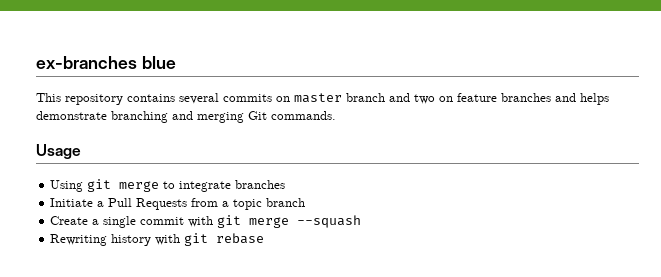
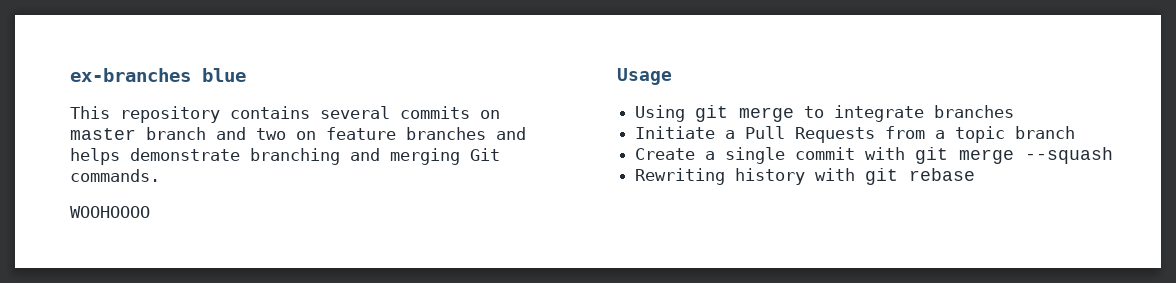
(336, 115) none -> [70,206,150,218] // WOOHOOOO

